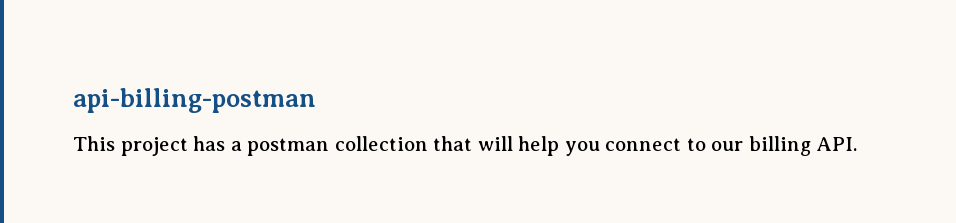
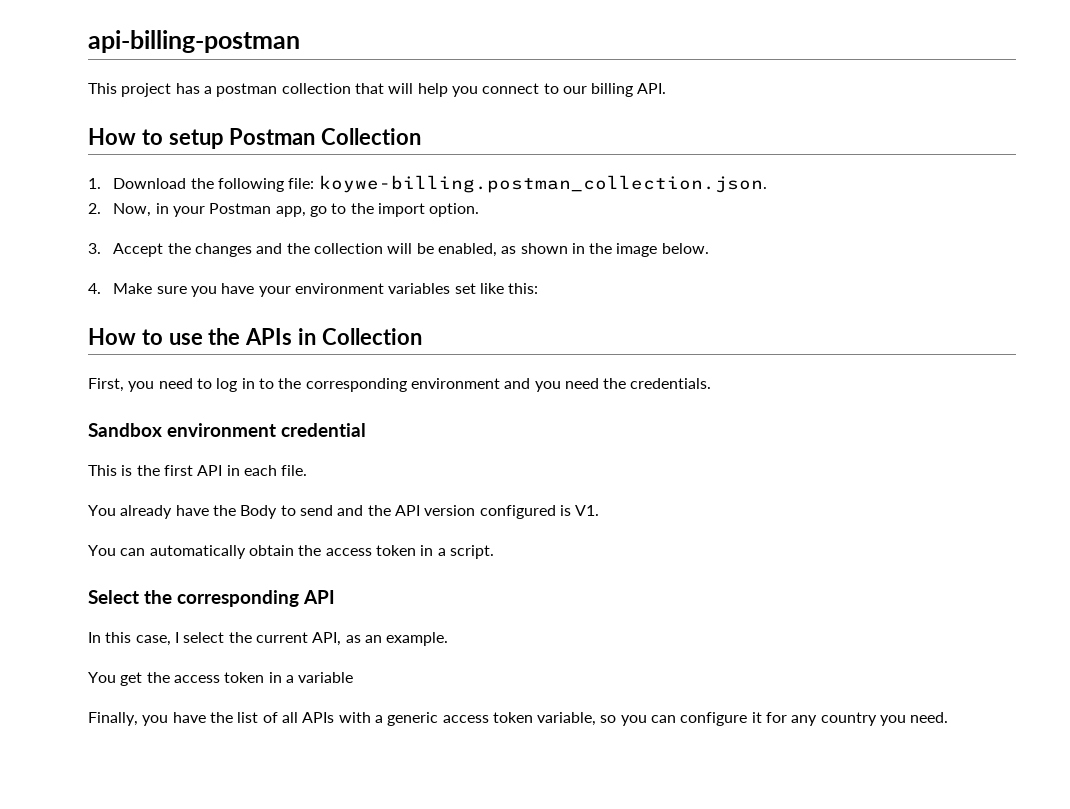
(858, 144) none -> [88,128,422,149] [88,175,767,193] [88,203,480,217] [88,243,709,257] [88,283,539,297] [88,328,422,345] [88,378,712,392] [88,423,366,437] [88,465,308,476] [88,505,600,519] [88,545,494,559] [88,590,335,607] [88,632,449,646] [88,672,354,686] [88,712,949,726] // How to setup Postman Collection // 1. Download the following file: koywe-billing.postman_collection.json. // 2. Now, in your Postman app, go to the import option. // 3. Accept the changes and the collection will be enabled, as shown in the image below. // 4. Make sure you have your environment variables set like this: // How to use the APIs in Collection // First, you need to log in to the corresponding environment and you need the credentials. // Sandbox environment credential // This is the first API in each file. // You already have the Body to send and the API version configured is V1. // You can automatically obtain the access token in a script. // Select the corresponding API // In this case, I select the current API, as an example. // You get the access token in a variable // Finally, you have the list of all APIs with a generic access token variable, so you can configure it for any country you need.

